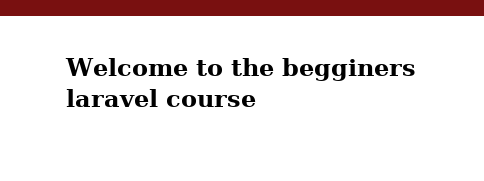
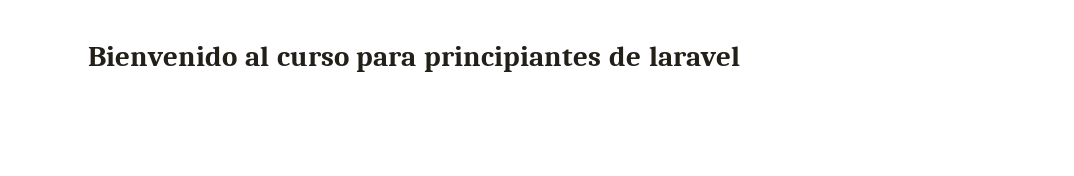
[65,58,416,81] [66,89,256,107] Welcome to the begginers laravel course -> [88,46,740,72] Bienvenido al curso para principiantes de laravel

